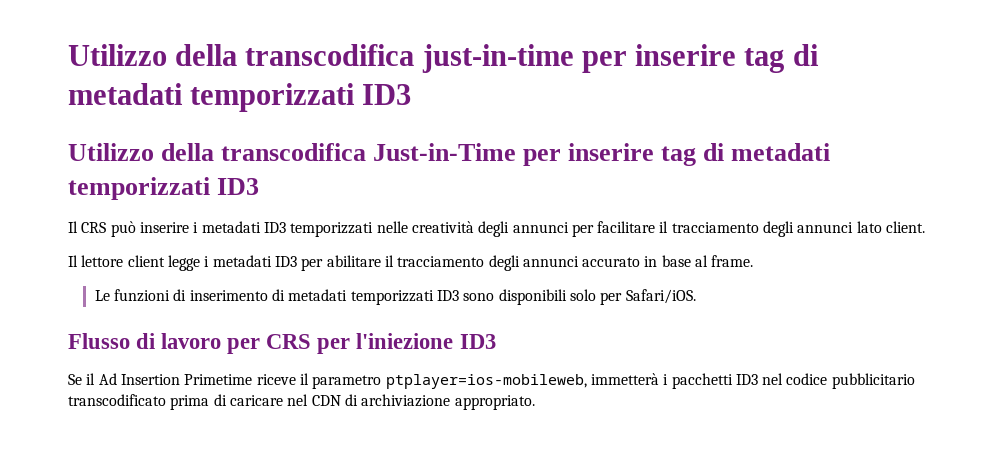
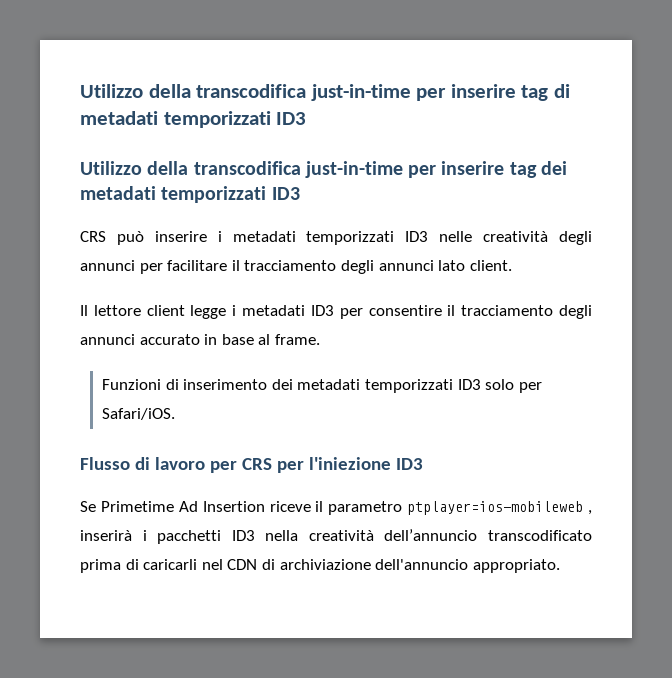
[373,143,831,166] [68,177,260,200] [68,221,78,233] Just-in-Time per inserire tag di metadati temporizzati ID3 // Il -> [304,161,567,178] [80,186,300,203] just-in-time per inserire tag dei metadati temporizzati ID3 //
[263,222,374,237] ID3 temporizzati -> [306,231,429,245] temporizzati ID3
[326,255,381,267] abilitare -> [368,305,442,316] consentire
[94,289,170,302] Le funzioni -> [101,379,161,390] Funzioni
[271,289,567,305] di metadati temporizzati ID3 sono disponibili -> [271,379,481,393] dei metadati temporizzati ID3
[86,373,96,385] il -> [100,501,174,512] Primetime
[184,374,253,385] Primetime -> (265, 506) none
[385,373,915,389] ptplayer=ios-mobileweb, immetterà i pacchetti ID3 nel codice pubblicitario -> [407,501,592,515] [80,529,478,544] ptplayer=ios-mobileweb , inserirà i pacchetti ID3 nella creatività dell’annuncio
[229,395,283,406] caricare -> [143,559,198,570] caricarli
(451, 400) none -> [375,559,469,570] dell'annuncio

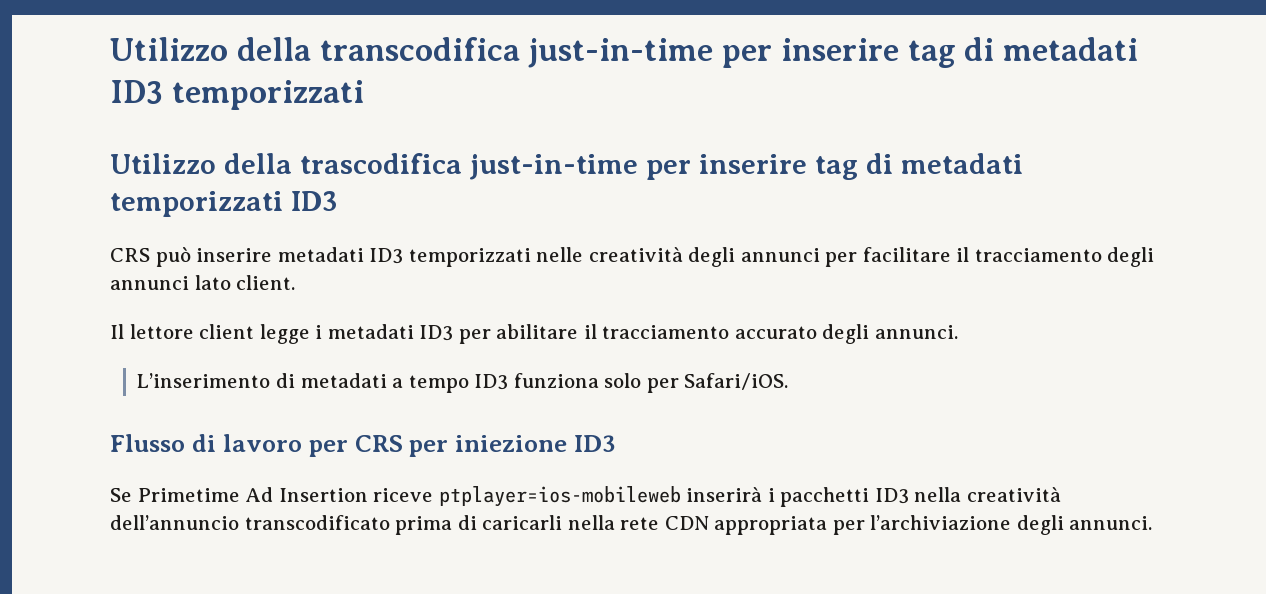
[163,111,307,128] [80,161,567,178] temporizzati ID3 // Utilizzo della transcodifica just-in-time per inserire tag dei -> [110,80,364,110] [110,153,893,180] ID3 temporizzati // Utilizzo della trascodifica just-in-time per inserire tag di
[217,231,429,245] i metadati temporizzati ID3 -> [277,247,531,267] metadati ID3 temporizzati
[368,305,592,319] [80,334,320,345] [101,379,481,393] consentire il tracciamento degli annunci accurato in base al frame. // Funzioni di inserimento dei metadati temporizzati ID3 -> [496,324,958,344] [137,373,599,393] abilitare il tracciamento accurato degli annunci. // L’inserimento di metadati a tempo ID3 funziona
[308,457,391,470] l'iniezione -> [455,435,568,452] iniezione
[315,501,592,515] il parametro ptplayer=ios-mobileweb , -> [438,486,681,507] ptplayer=ios-mobileweb
[201,559,560,573] nel CDN di archiviazione dell'annuncio appropriato. -> [567,515,1153,535] nella rete CDN appropriata per l’archiviazione degli annunci.

